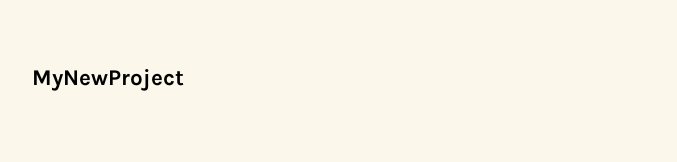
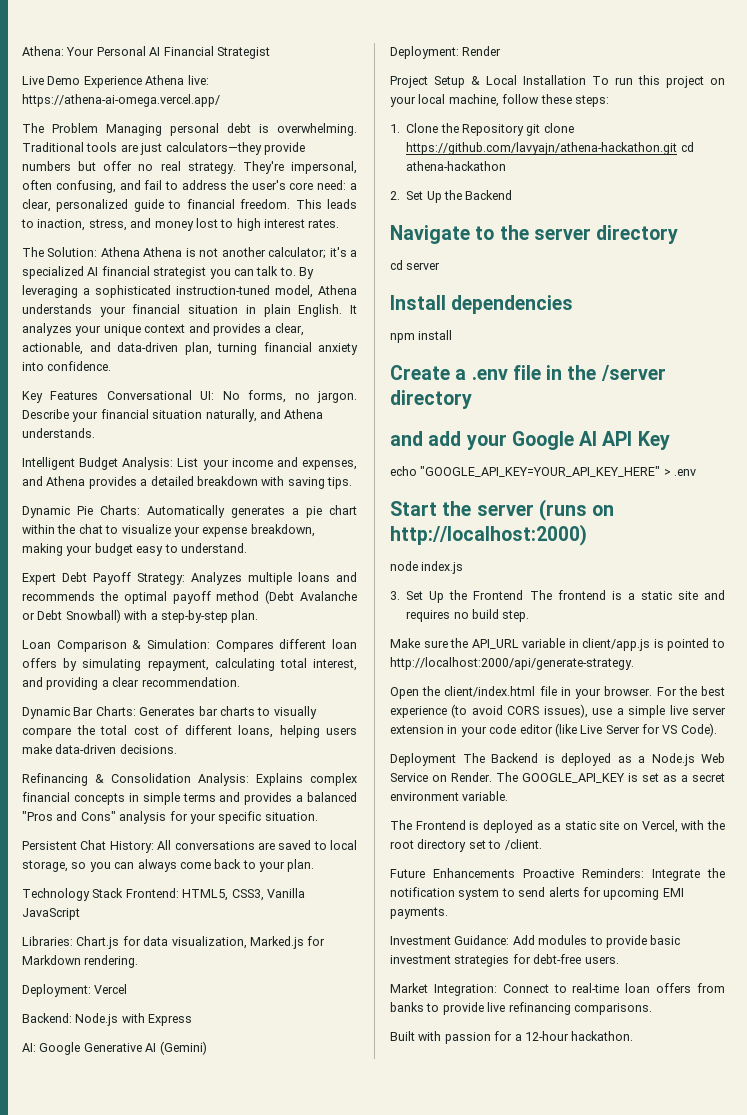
[32,69,184,91] MyNewProject -> [22,46,270,59] [22,75,209,88] [22,94,220,107] [22,123,357,136] [22,142,305,155] [22,161,357,174] [22,180,358,193] [22,199,357,212] [21,218,340,231] [22,247,358,259] [22,266,314,279] [22,285,357,298] [22,304,357,317] [22,323,304,336] [22,342,358,355] [22,361,112,371] [22,390,357,403] [22,409,324,422] [22,428,95,438] [22,457,357,470] [22,476,352,489] [22,505,357,518] [22,524,315,537] [22,543,247,556] [22,572,357,585] [22,590,357,604] [22,609,259,623] [22,639,357,652] [22,658,357,671] [22,677,240,690] [22,706,317,719] [22,725,357,738] [22,744,177,754] [22,773,357,786] [22,792,357,805] [22,811,318,824] [22,840,357,853] [22,859,315,872] [22,888,305,901] [22,908,80,920] [22,936,326,949] [22,955,139,968] [22,984,128,997] [22,1013,193,1026] [22,1041,207,1055] [390,46,502,59] [390,75,725,88] [390,94,609,107] [390,123,574,136] [406,142,694,155] [406,161,507,171] [390,190,513,203] [390,225,679,244] [390,260,441,270] [390,295,574,314] [390,330,453,343] [390,365,666,381] [390,390,472,409] [390,431,670,450] [390,466,697,477] [390,499,615,521] [390,524,587,546] [390,561,464,574] [390,590,725,603] [406,609,530,622] [390,638,725,651] [390,657,634,670] [390,686,725,699] [390,704,726,718] [390,723,717,737] [390,753,725,766] [390,772,725,783] [390,791,509,801] [390,820,725,833] [390,839,542,852] [390,868,725,881] [390,887,684,900] [390,907,448,919] [390,935,681,948] [390,954,619,967] [390,983,725,996] [390,1002,652,1015] [390,1031,634,1044] Athena: Your Personal AI Financial Strategist // Live Demo Experience Athena live: https://athena-ai-omega.vercel.app/ // The Problem Managing personal debt is overwhelming. Traditional tools are just calculators—they provide numbers but offer no real strategy. They're impersonal, often confusing, and fail to address the user's core need: a clear, personalized guide to financial freedom. This leads to inaction, stress, and money lost to high interest rates. // The Solution: Athena Athena is not another calculator; it's a specialized AI financial strategist you can talk to. By leveraging a sophisticated instruction-tuned model, Athena understands your financial situation in plain English. It analyzes your unique context and provides a clear, actionable, and data-driven plan, turning financial anxiety into confidence. // Key Features Conversational UI: No forms, no jargon. Describe your financial situation naturally, and Athena understands. // Intelligent Budget Analysis: List your income and expenses, and Athena provides a detailed breakdown with saving tips. // Dynamic Pie Charts: Automatically generates a pie chart within the chat to visualize your expense breakdown, making your budget easy to understand. // Expert Debt Payoff Strategy: Analyzes multiple loans and recommends the optimal payoff method (Debt Avalanche or Debt Snowball) with a step-by-step plan. // Loan Comparison & Simulation: Compares different loan offers by simulating repayment, calculating total interest, and providing a clear recommendation. // Dynamic Bar Charts: Generates bar charts to visually compare the total cost of different loans, helping users make data-driven decisions. // Refinancing & Consolidation Analysis: Explains complex financial concepts in simple terms and provides a balanced "Pros and Cons" analysis for your specific situation. // Persistent Chat History: All conversations are saved to local storage, so you can always come back to your plan. // Technology Stack Frontend: HTML5, CSS3, Vanilla JavaScript // Libraries: Chart.js for data visualization, Marked.js for Markdown rendering. // Deployment: Vercel // Backend: Node.js with Express // AI: Google Generative AI (Gemini) // Deployment: Render // Project Setup & Local Installation To run this project on your local machine, follow these steps: // 1. Clone the Repository git clone https://github.com/lavyajn/athena-hackathon.git cd athena-hackathon // 2. Set Up the Backend // Navigate to the server directory // cd server // Install dependencies // npm install // Create a .env file in the /server directory // and add your Google AI API Key // echo "GOOGLE_API_KEY=YOUR_API_KEY_HERE" > .env // Start the server (runs on http://localhost:2000) // node index.js // 3. Set Up the Frontend The frontend is a static site and requires no build step. // Make sure the API_URL variable in client/app.js is pointed to http://localhost:2000/api/generate-strategy. // Open the client/index.html file in your browser. For the best experience (to avoid CORS issues), use a simple live server extension in your code editor (like Live Server for VS Code). // Deployment The Backend is deployed as a Node.js Web Service on Render. The GOOGLE_API_KEY is set as a secret environment variable. // The Frontend is deployed as a static site on Vercel, with the root directory set to /client. // Future Enhancements Proactive Reminders: Integrate the notification system to send alerts for upcoming EMI payments. // Investment Guidance: Add modules to provide basic investment strategies for debt-free users. // Market Integration: Connect to real-time loan offers from banks to provide live refinancing comparisons. // Built with passion for a 12-hour hackathon.

